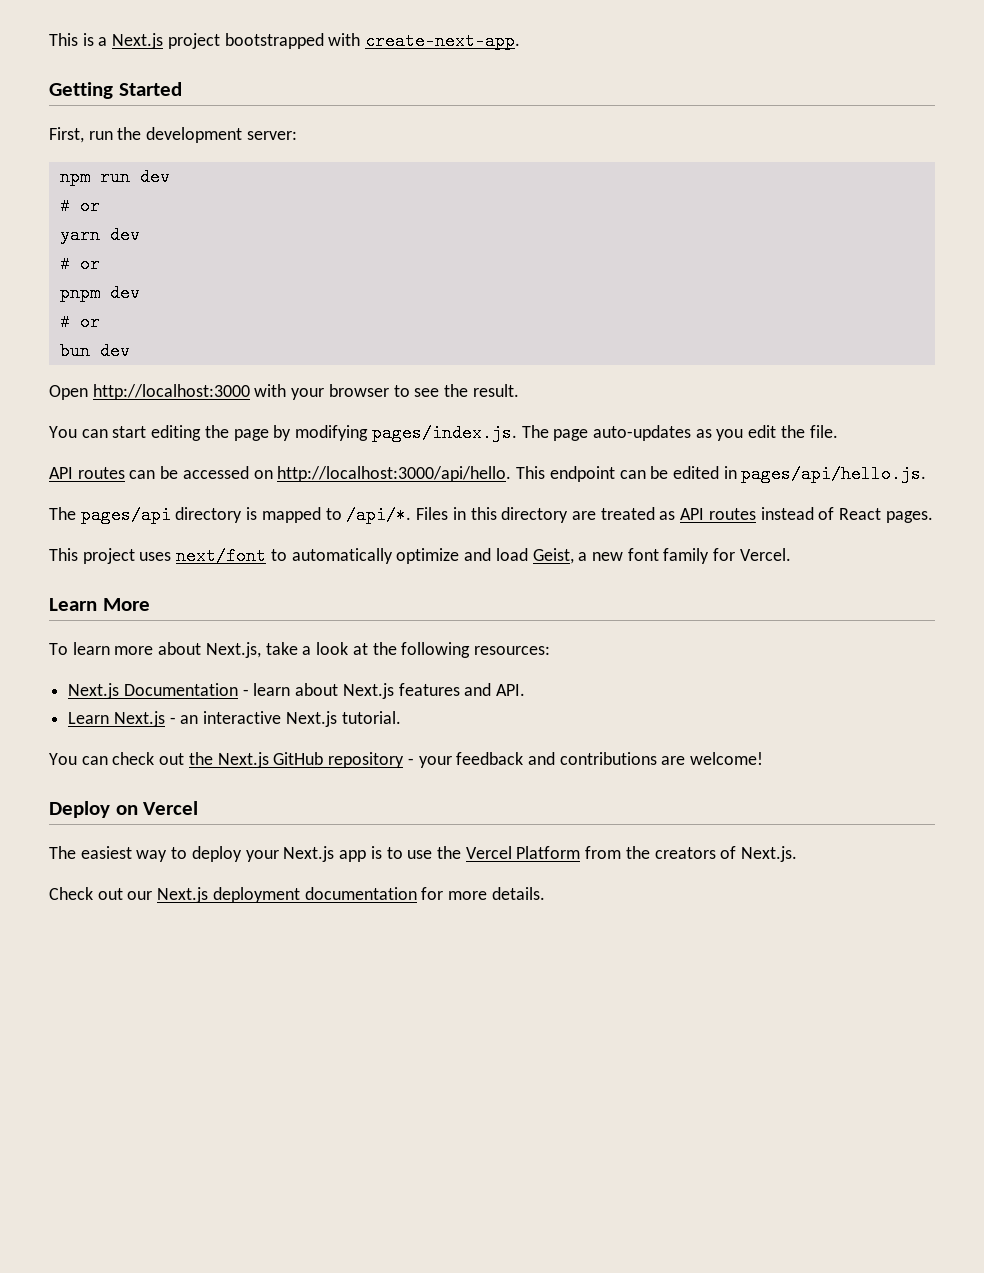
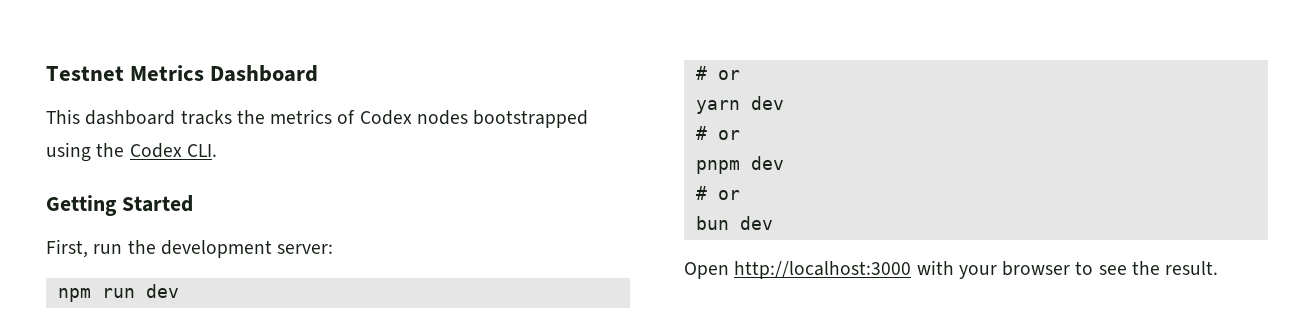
[49,32,521,50] This is a Next.js project bootstrapped with create-next-app. -> [46,65,319,82] [46,109,589,128] [46,142,217,162] Testnet Metrics Dashboard // This dashboard tracks the metrics of Codex nodes bootstrapped using the Codex CLI.
[49,424,838,442] [49,465,927,483] [49,506,933,524] [49,547,791,565] [49,598,150,611] [49,642,550,658] [68,683,526,699] [68,711,401,727] [49,752,764,768] [49,801,199,818] [49,846,798,862] [49,887,545,903] // You can start editing the page by modifying pages/index.js. The page auto-updates as you edit the file. // API routes can be accessed on http://localhost:3000/api/hello. This endpoint can be edited in pages/api/hello.js. // The pages/api directory is mapped to /api/*. Files in this directory are treated as API routes instead of React pages. // This project uses next/font to automatically optimize and load Geist, a new font family for Vercel. // Learn More // To learn more about Next.js, take a look at the following resources: // Next.js Documentation - learn about Next.js features and API. // Learn Next.js - an interactive Next.js tutorial. // You can check out the Next.js GitHub repository - your feedback and contributions are welcome! // Deploy on Vercel // The easiest way to deploy your Next.js app is to use the Vercel Platform from the creators of Next.js. // Check out our Next.js deployment documentation for more details. -> (1219, 268) none

